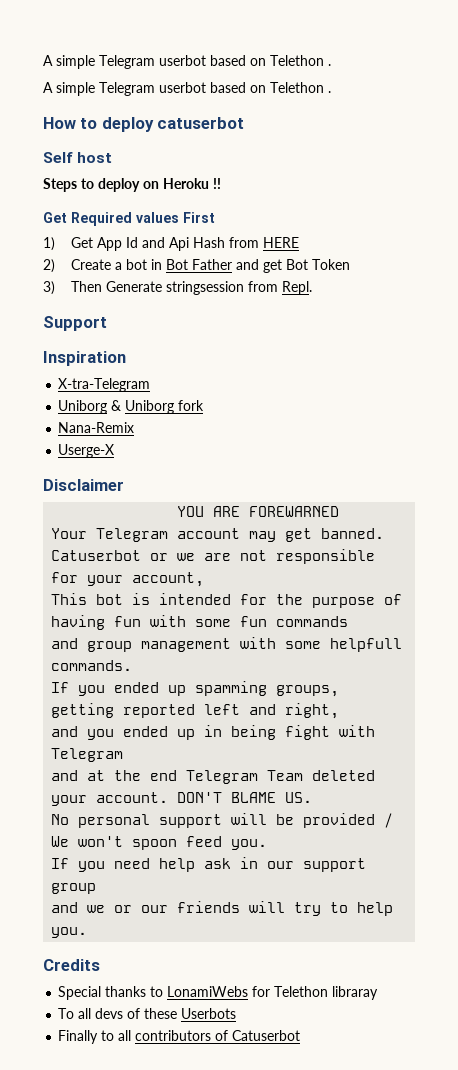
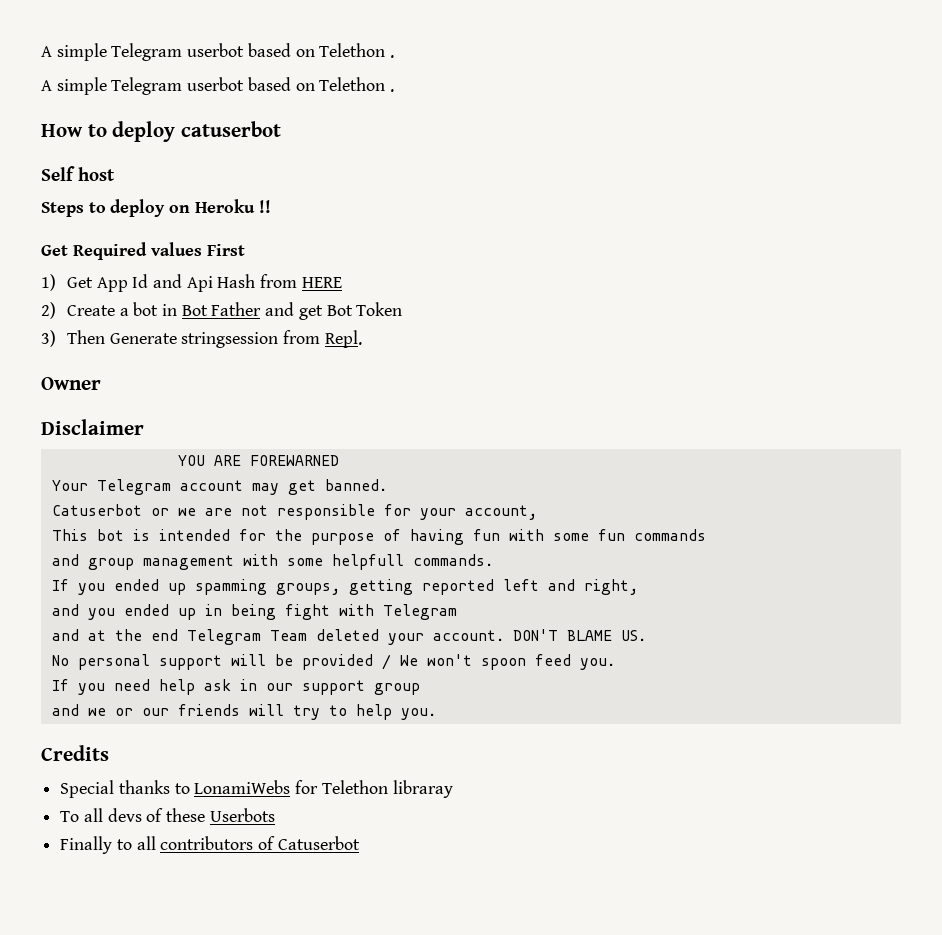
[43,316,107,331] [43,351,126,366] [58,378,151,392] [58,400,205,414] [58,422,135,433] [58,444,115,458] Support // Inspiration // X-tra-Telegram // Uniborg & Uniborg fork // Nana-Remix // Userge-X -> [41,377,101,390] Owner

